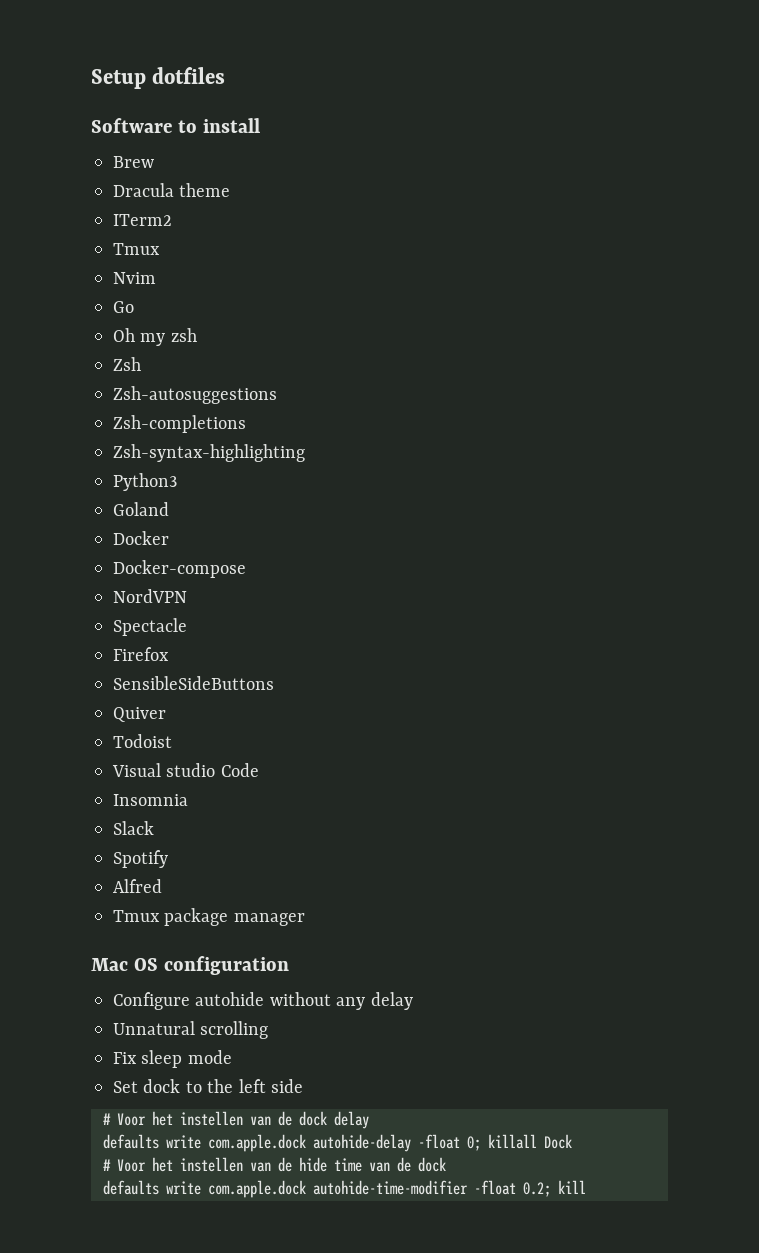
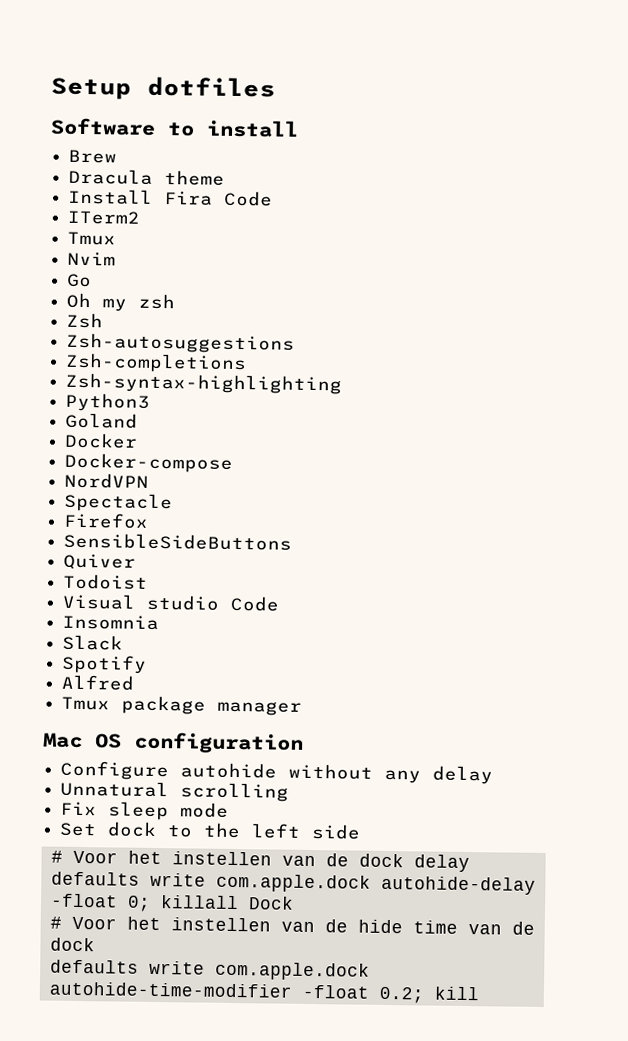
(231, 190) none -> [68,188,274,207] // Install Fira Code

